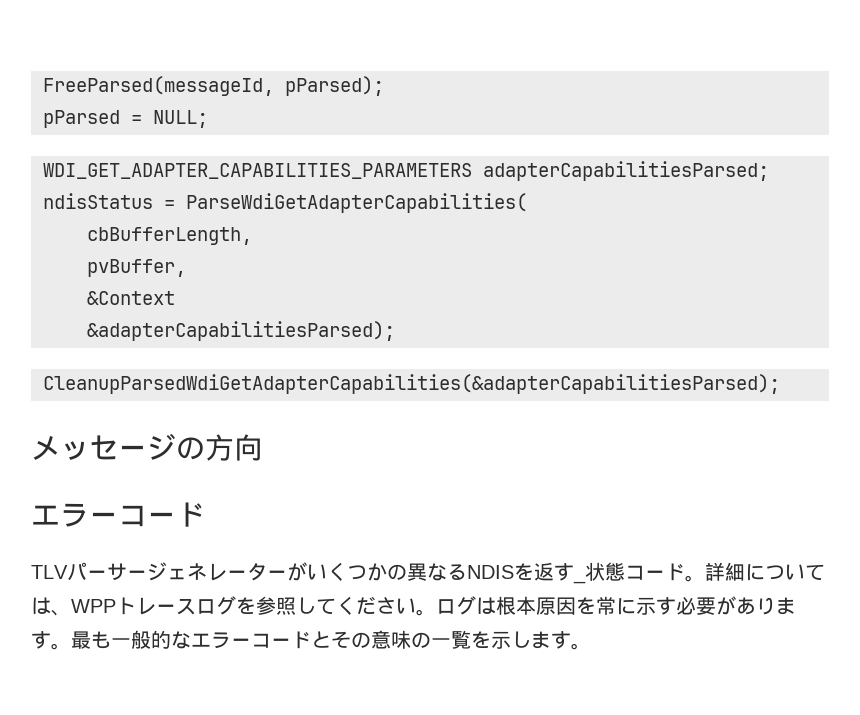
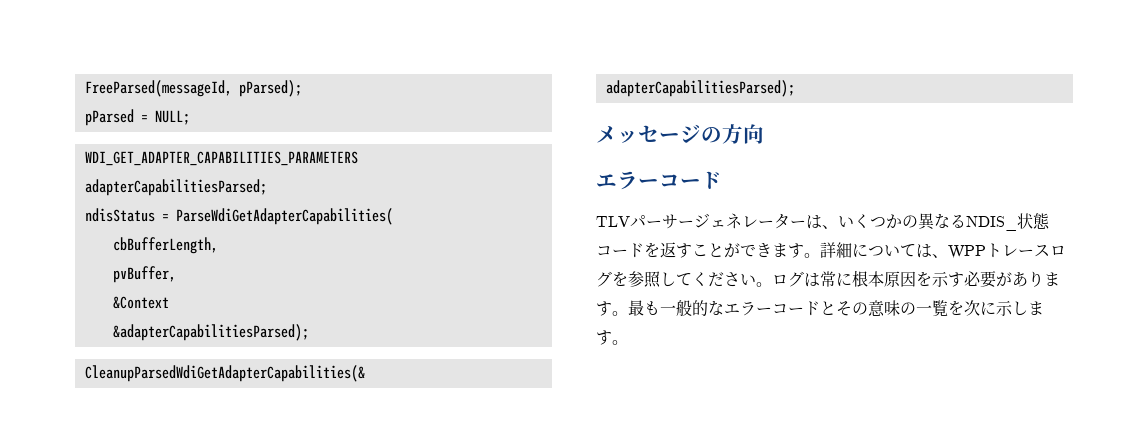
[287,562,307,581] が -> [806,215,838,229] は、
[467,562,685,584] NDISを返す_状態コード -> [966,213,1050,231] [596,242,804,258] NDIS_状態コードを返すことができます
(496, 606) none -> [820,271,852,287] 常に
[596,596,636,615] 常に -> (932, 279) none
(491, 640) none -> [964,300,996,316] 次に

